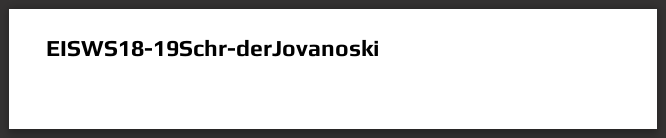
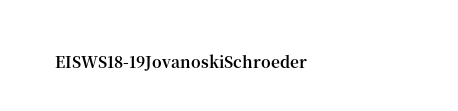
[46,39,379,57] EISWS18-19Schr-derJovanoski -> [55,54,307,71] EISWS18-19JovanoskiSchroeder

